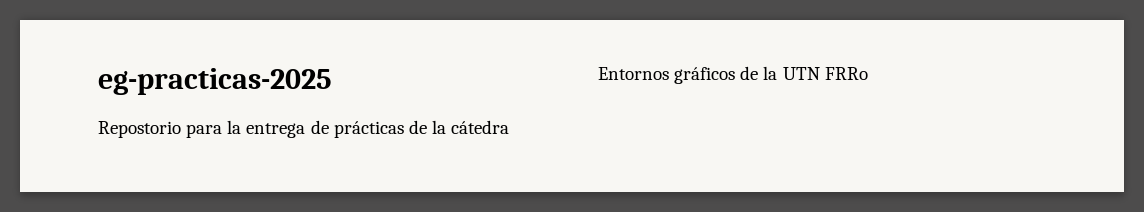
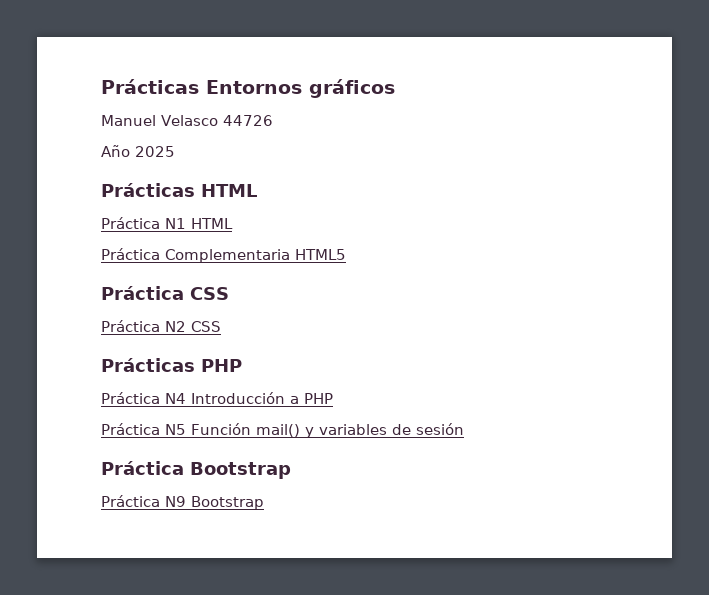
[98,68,332,95] [98,120,510,138] [598,66,868,84] eg-practicas-2025 // Repostorio para la entrega de prácticas de la cátedra Entornos gráficos de la UTN FRRo -> [101,79,395,98] [101,115,273,126] [101,145,175,157] [101,183,257,197] [101,217,233,229] [101,248,346,263] [101,286,229,300] [101,320,221,332] [101,358,242,372] [101,392,333,404] [101,423,464,438] [101,461,291,479] [101,495,264,510] Prácticas Entornos gráficos // Manuel Velasco 44726 // Año 2025 // Prácticas HTML // Práctica N1 HTML // Práctica Complementaria HTML5 // Práctica CSS // Práctica N2 CSS // Prácticas PHP // Práctica N4 Introducción a PHP // Práctica N5 Función mail() y variables de sesión // Práctica Bootstrap // Práctica N9 Bootstrap

